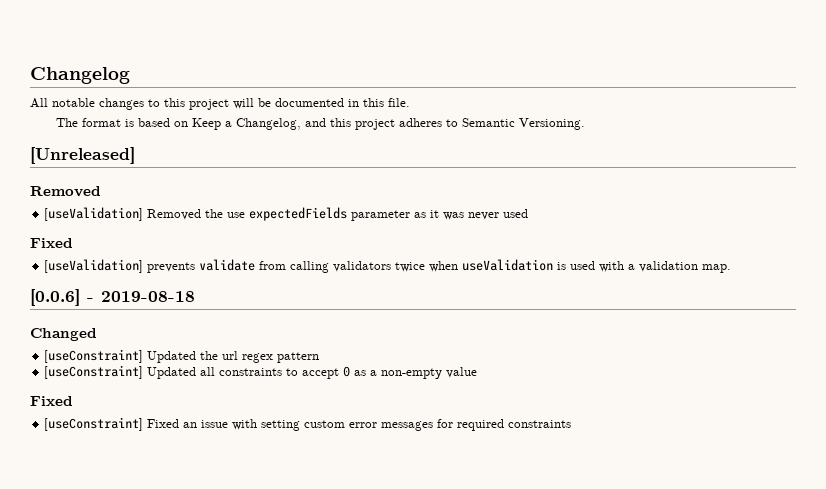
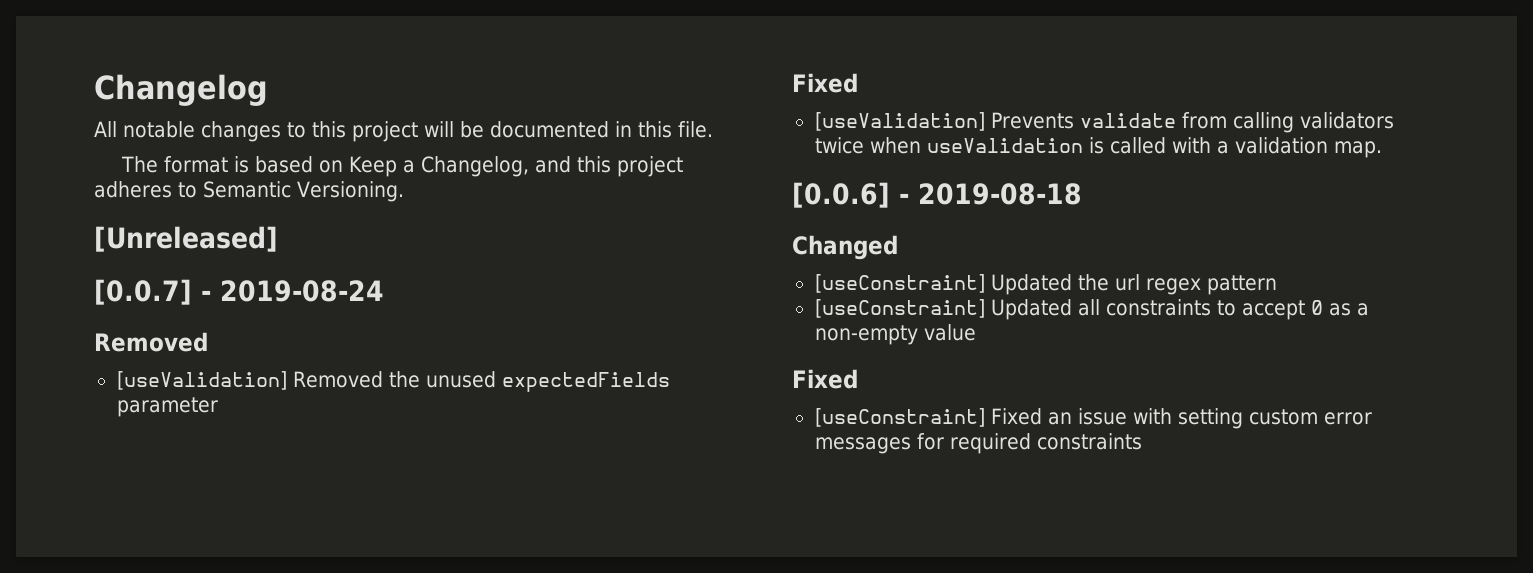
(135, 155) none -> [94,279,384,305] // [0.0.7] - 2019-08-24
[227,212,246,218] use -> [425,371,496,388] unused
[414,209,529,220] as it was never used -> (218, 407) none
[147,262,196,273] prevents -> [990,112,1074,129] Prevents
[570,261,596,270] used -> [1109,137,1166,154] called

